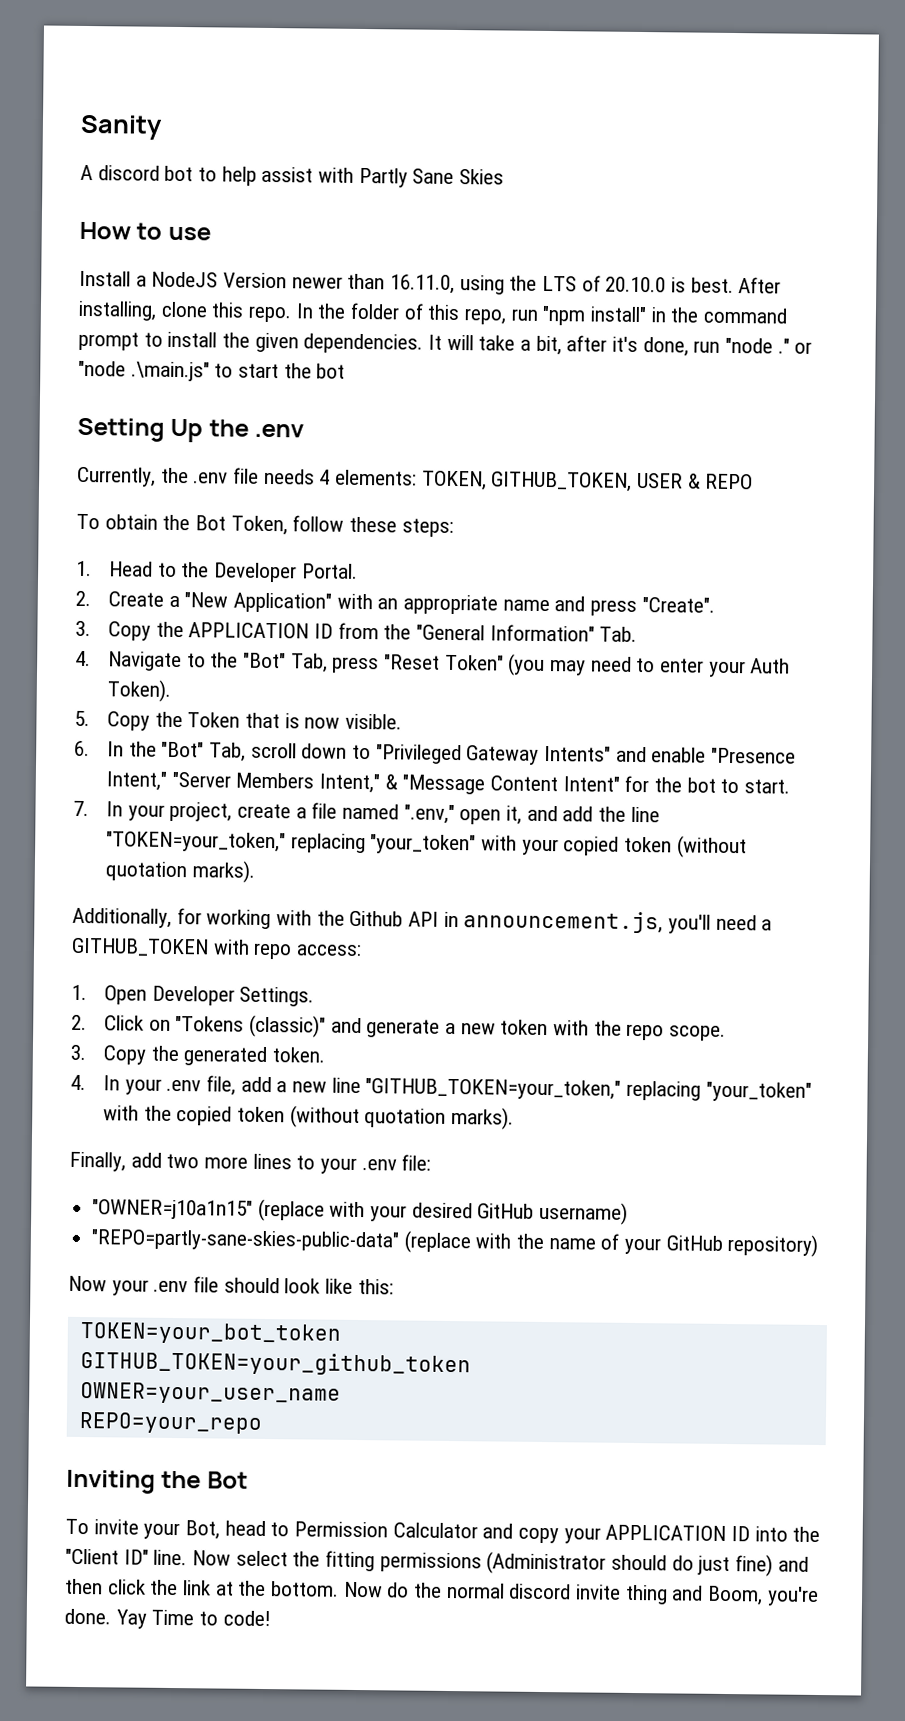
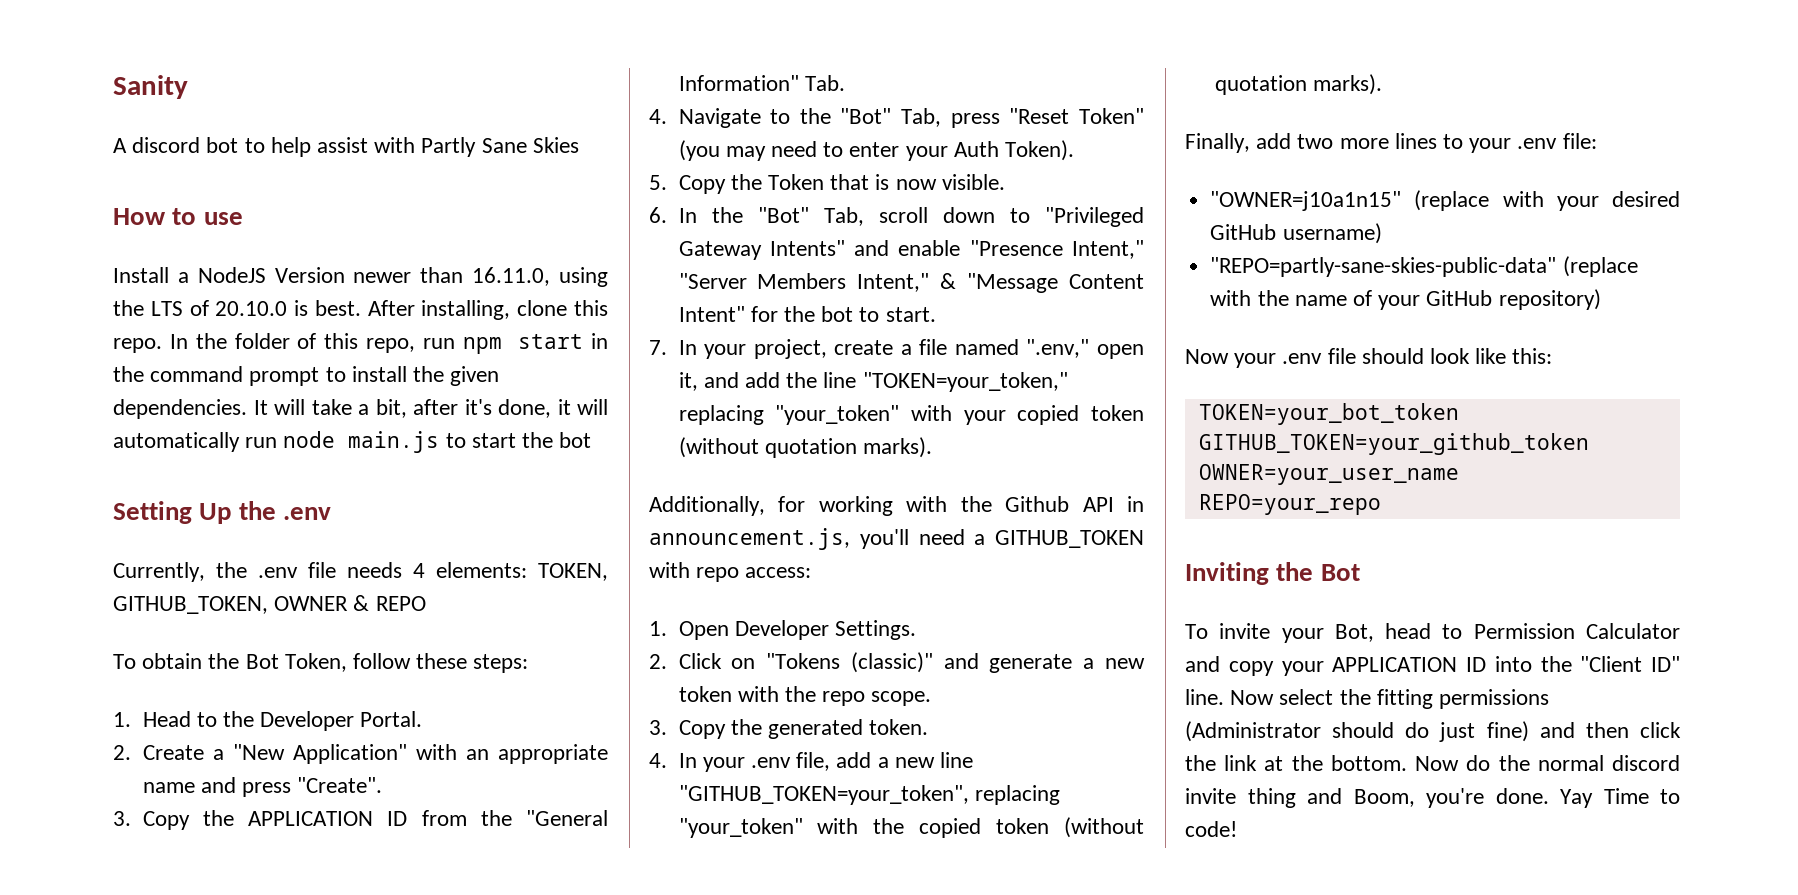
[542,305,647,326] "npm install" -> [462,334,584,354] npm start
[693,337,813,354] [78,360,210,382] run "node ." or "node .\main.js" -> [557,399,608,415] [113,431,440,453] it will automatically run node main.js
[637,472,684,489] USER -> [274,596,349,611] OWNER
[365,1078,622,1100] "GITHUB_TOKEN=your_token," -> [678,785,969,805] "GITHUB_TOKEN=your_token",

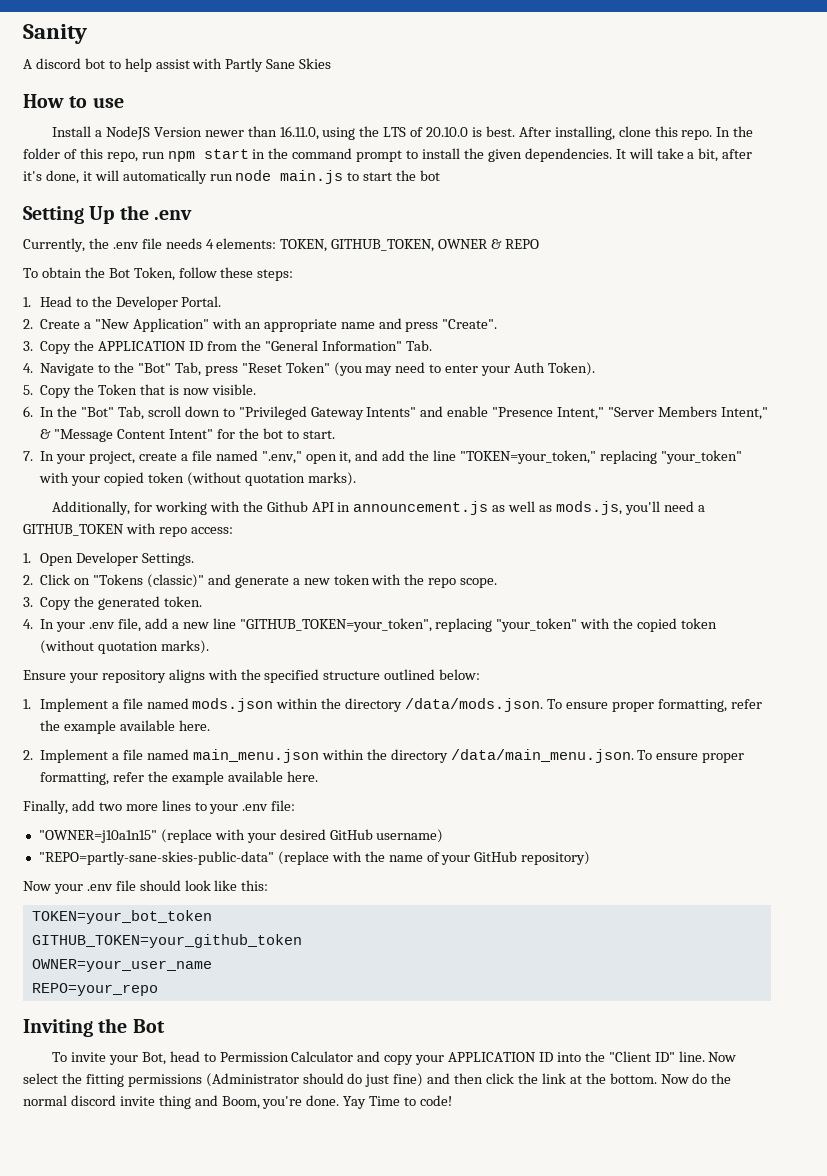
[649,528,850,550] announcement.js, -> [353,501,622,515] announcement.js as well as mods.js,
(1382, 84) none -> [23,669,481,683] [23,698,762,712] [39,720,210,734] [23,749,745,763] [40,771,318,785] // Ensure your repository aligns with the specified structure outlined below: // 1. Implement a file named mods.json within the directory /data/mods.json. To ensure proper formatting, refer the example available here. // 2. Implement a file named main_menu.json within the directory /data/main_menu.json. To ensure proper formatting, refer the example available here.

